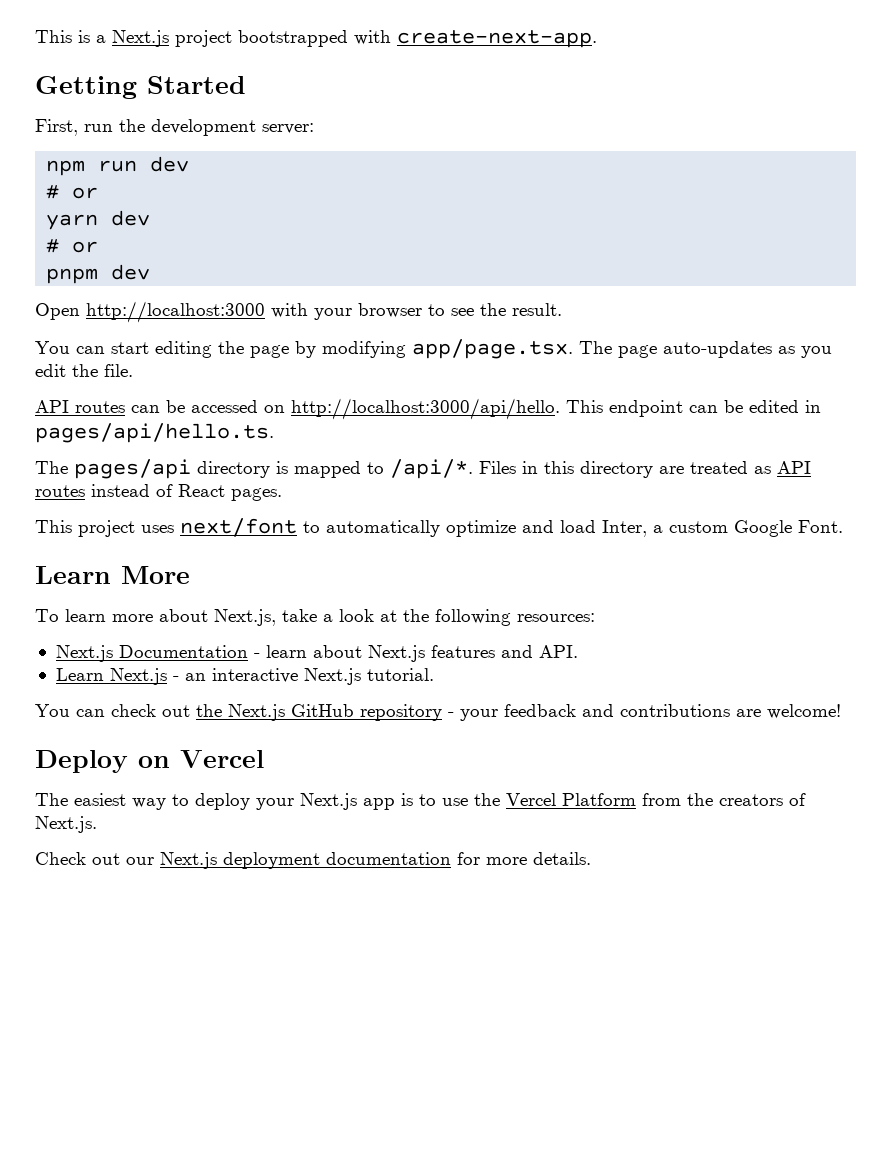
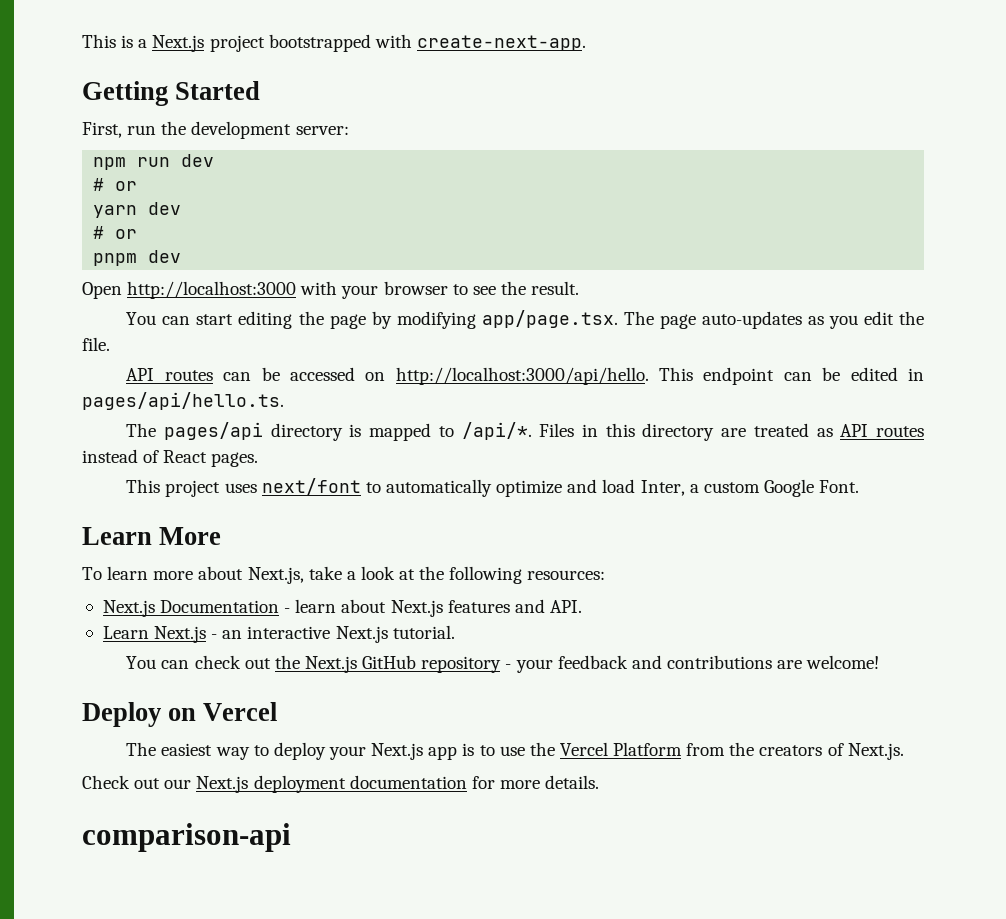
(591, 858) none -> [82,823,291,852] // comparison-api

